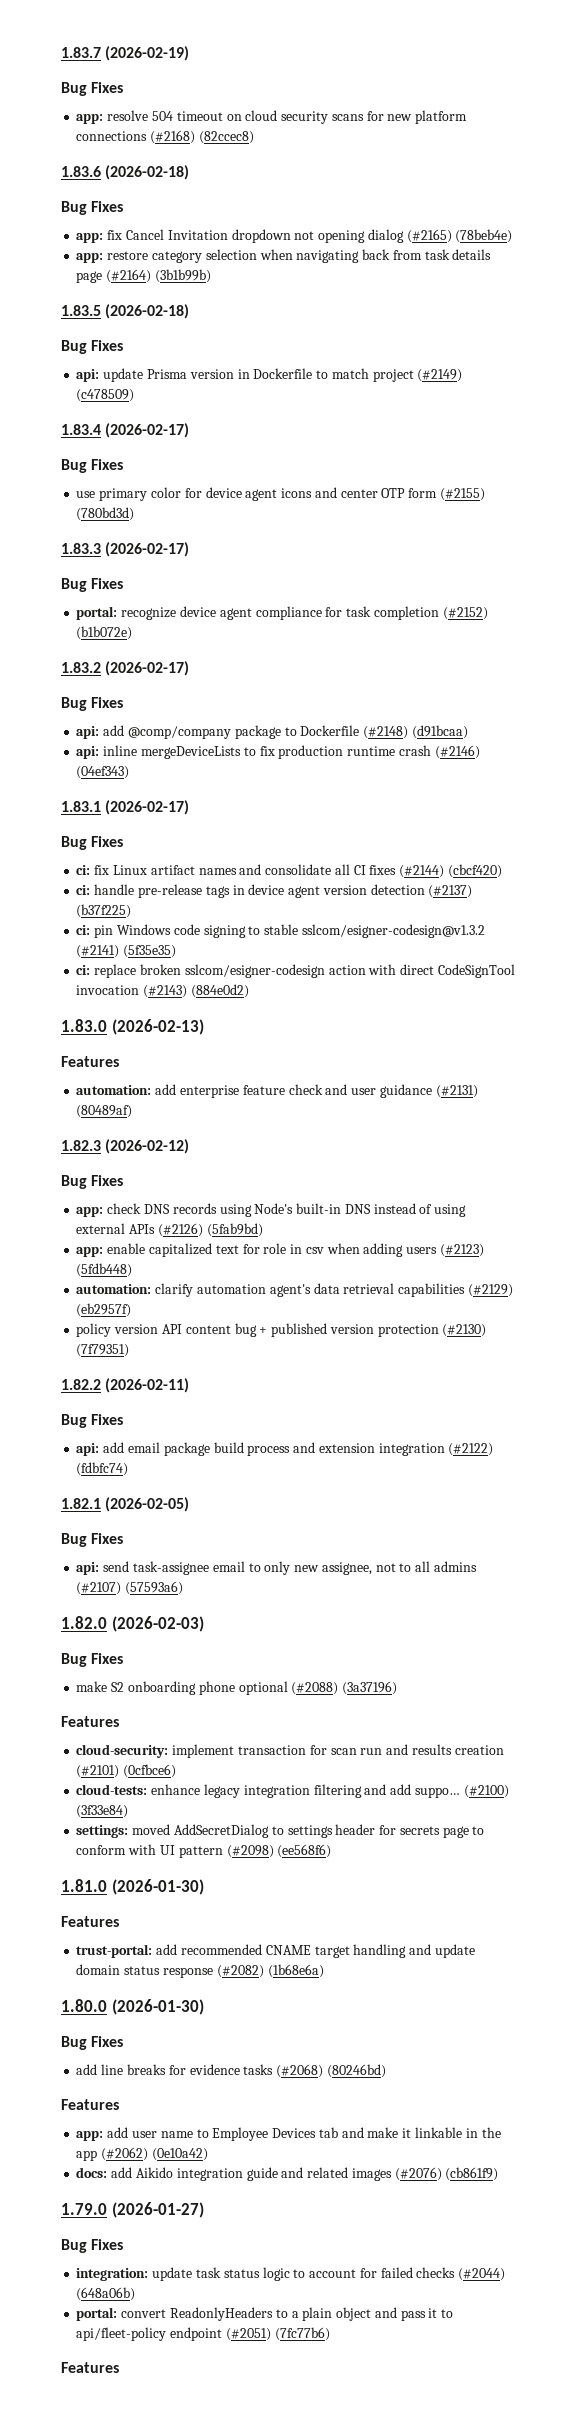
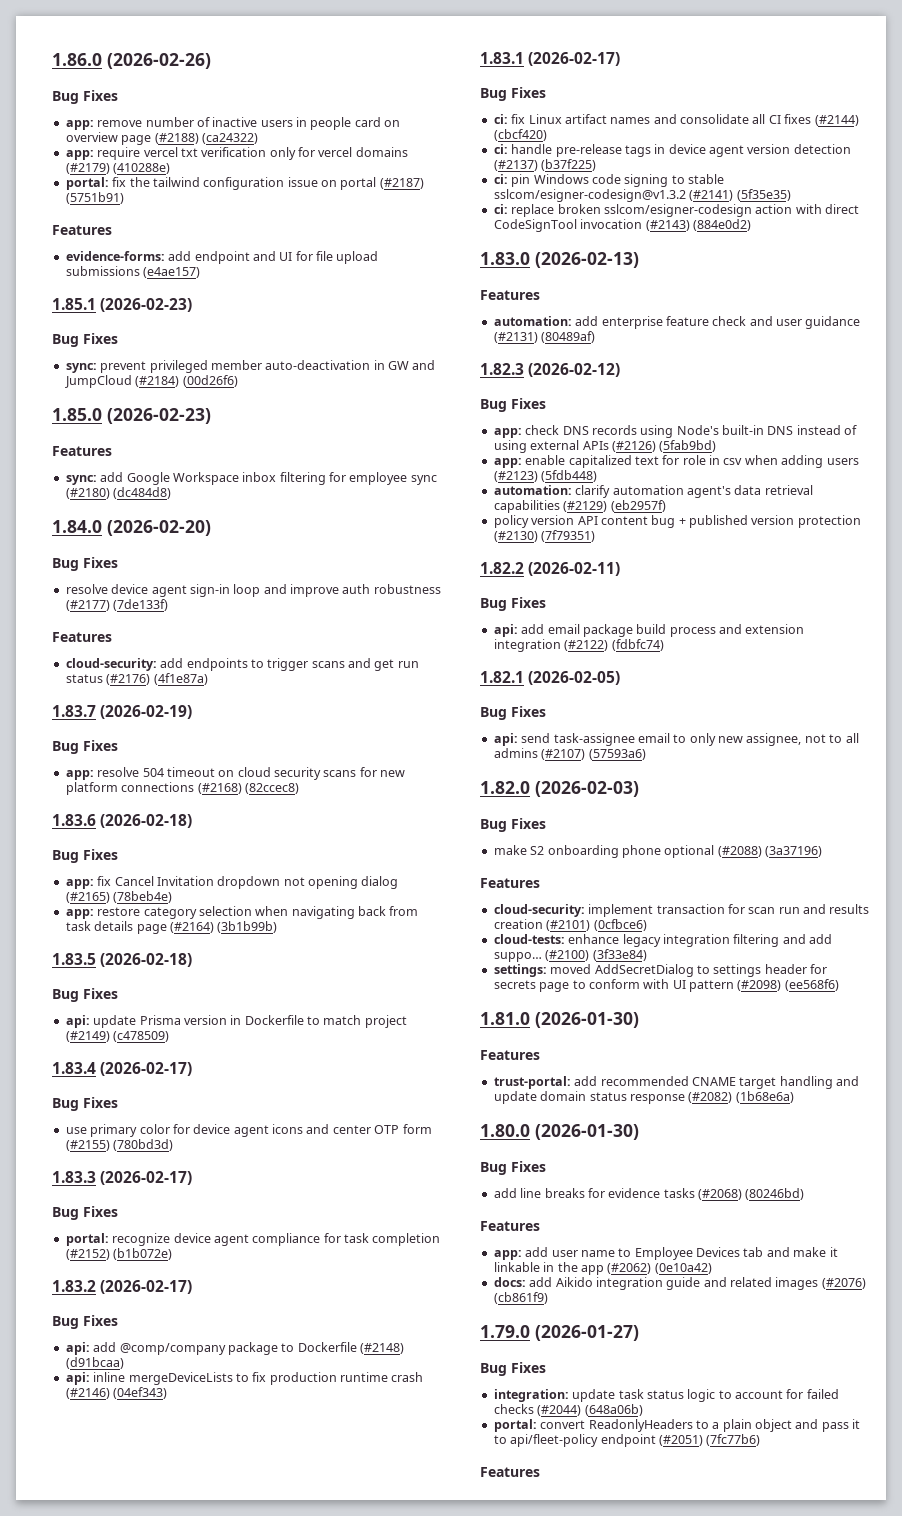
(61, 52) none -> [52,53,211,69] [52,90,118,104] [65,117,401,130] [65,132,258,145] [65,147,408,160] [65,163,171,174] [65,177,424,190] [65,192,124,204] [52,225,112,235] [65,251,379,264] [65,266,201,278] [52,298,193,312] [52,333,118,347] [65,360,436,373] [64,375,238,388] [52,408,211,424] [52,446,112,456] [65,472,437,485] [65,487,172,499] [52,520,211,536] [52,557,118,571] [65,584,441,597] [65,599,169,611] [52,632,112,642] [65,658,419,671] [65,673,208,685] 1.86.0 (2026-02-26) // Bug Fixes // app: remove number of inactive users in people card on overview page (#2188) (ca24322) // app: require vercel txt verification only for vercel domains (#2179) (410288e) // portal: fix the tailwind configuration issue on portal (#2187) (5751b91) // Features // evidence-forms: add endpoint and UI for file upload submissions (e4ae157) // 1.85.1 (2026-02-23) // Bug Fixes // sync: prevent privileged member auto-deactivation in GW and JumpCloud (#2184) (00d26f6) // 1.85.0 (2026-02-23) // Features // sync: add Google Workspace inbox filtering for employee sync (#2180) (dc484d8) // 1.84.0 (2026-02-20) // Bug Fixes // resolve device agent sign-in loop and improve auth robustness (#2177) (7de133f) // Features // cloud-security: add endpoints to trigger scans and get run status (#2176) (4f1e87a) //

